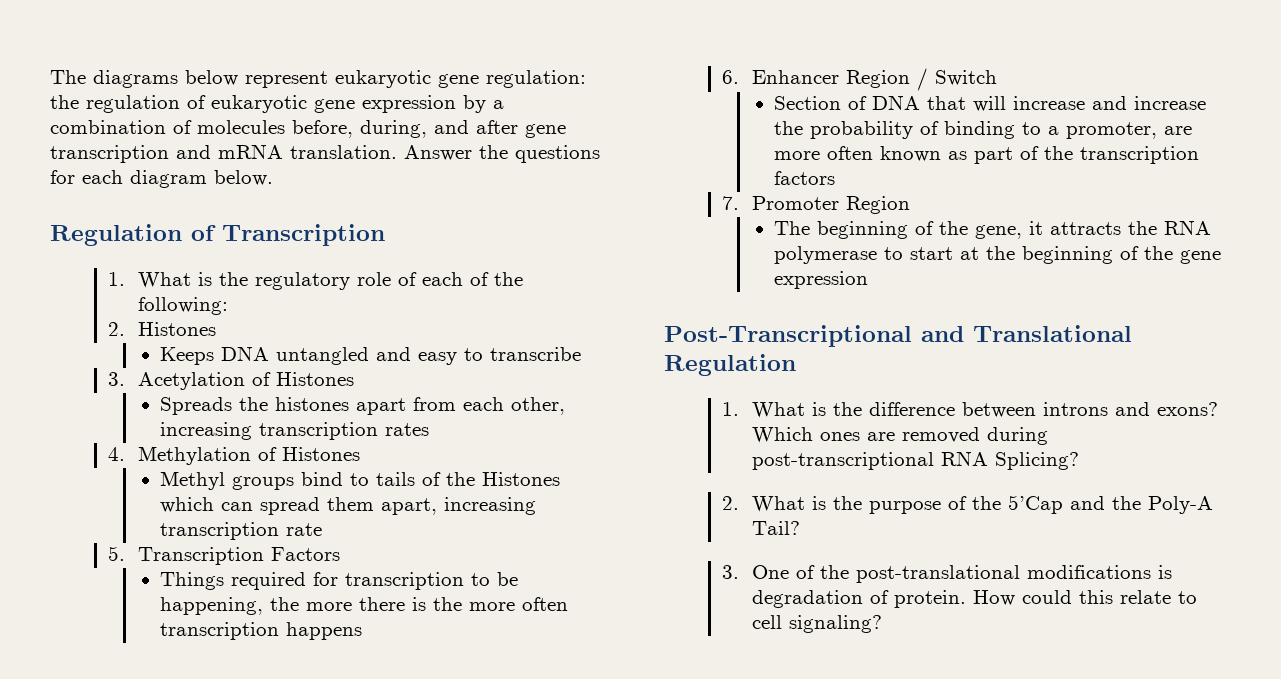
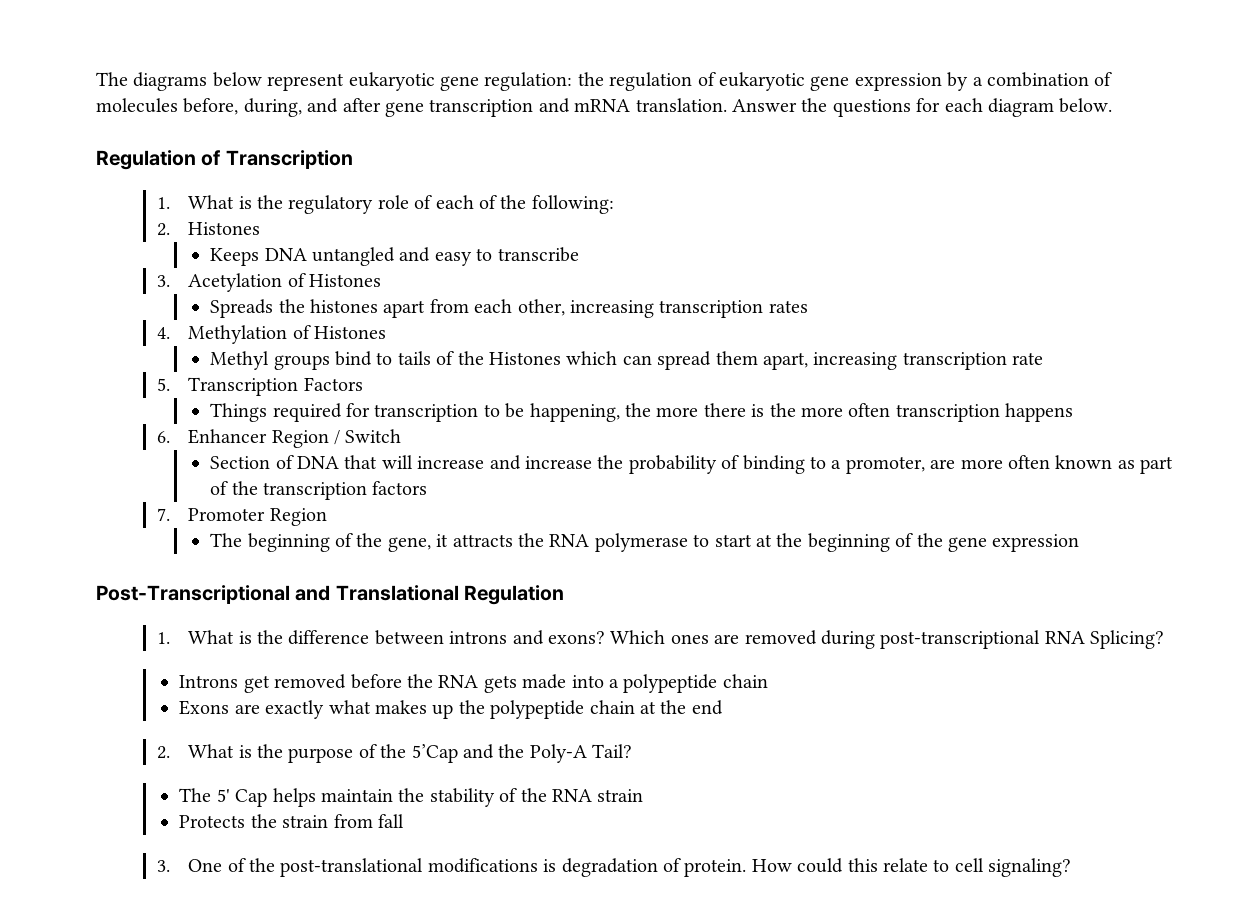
(1079, 461) none -> [179,674,768,693] [179,700,723,719] // Introns get removed before the RNA gets made into a polypeptide chain // Exons are exactly what makes up the polypeptide chain at the end
(800, 528) none -> [179,788,644,807] [179,814,405,828] // The 5' Cap helps maintain the stability of the RNA strain // Protects the strain from fall

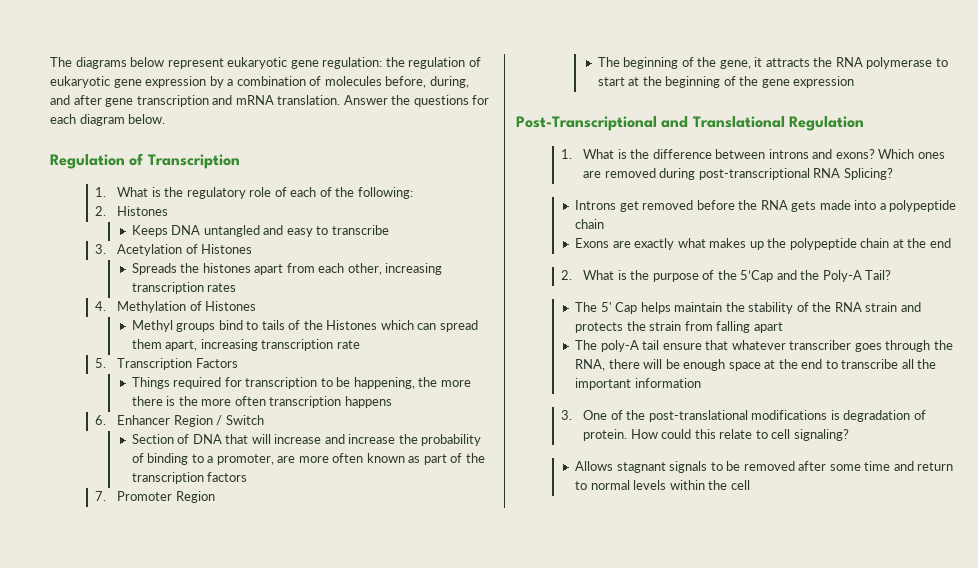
[179,815,246,828] // Protects -> [900,302,921,312] [575,322,624,333] and protects
[378,814,405,828] fall -> [716,321,783,333] [575,340,953,352] [575,359,937,371] [575,378,701,390] falling apart // The poly-A tail ensure that whatever transcriber goes through the RNA, there will be enough space at the end to transcribe all the important information
(1072, 867) none -> [575,461,954,473] [575,480,750,490] // Allows stagnant signals to be removed after some time and return to normal levels within the cell

